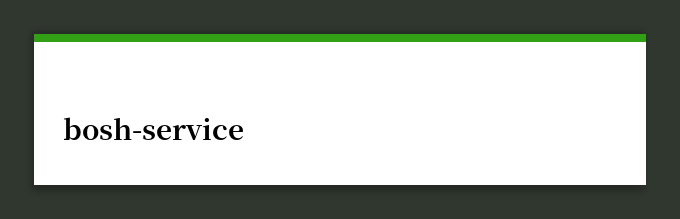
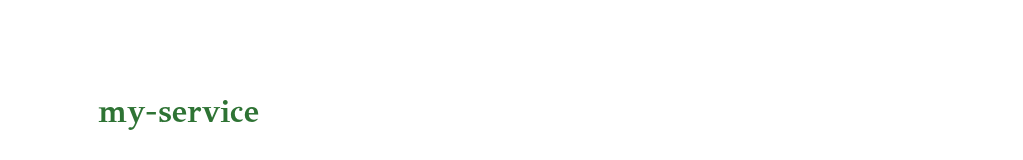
[63,117,244,140] bosh-service -> [98,100,259,130] my-service

